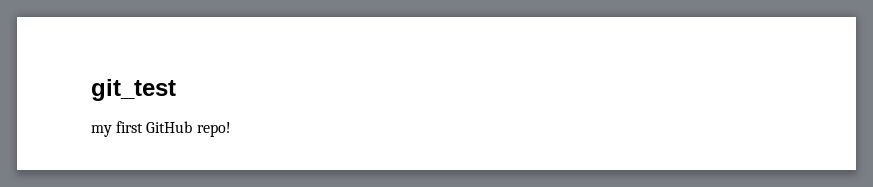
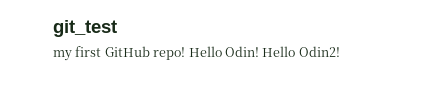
(231, 129) none -> [188,46,340,57] Hello Odin! Hello Odin2!

